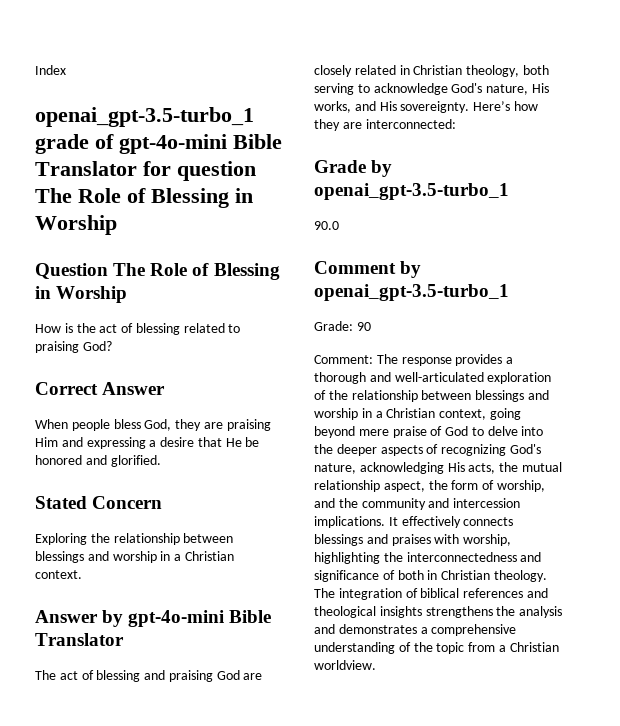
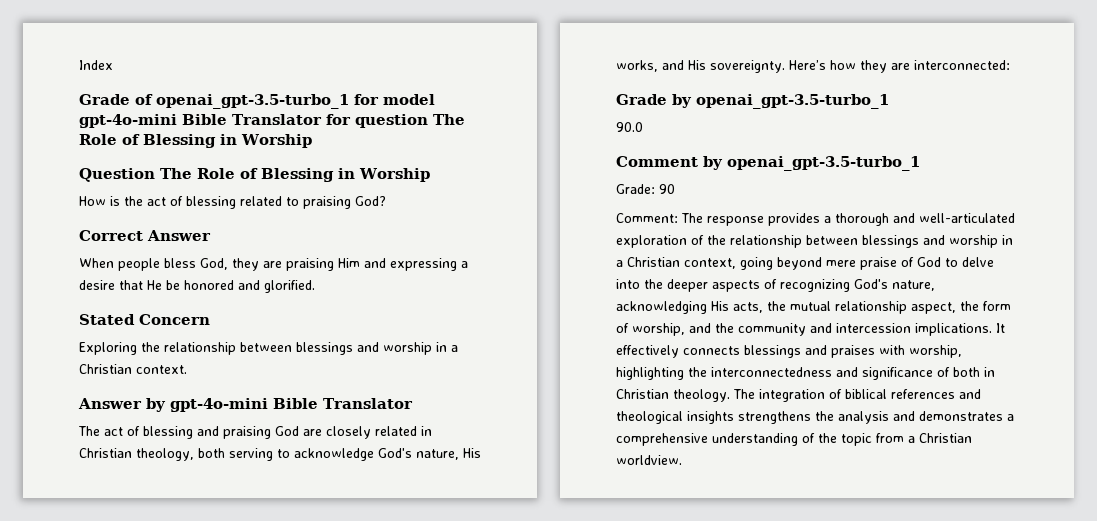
[35,107,254,127] [35,134,114,154] openai_gpt-3.5-turbo_1 grade of -> [79,94,435,109] Grade of openai_gpt-3.5-turbo_1 for model

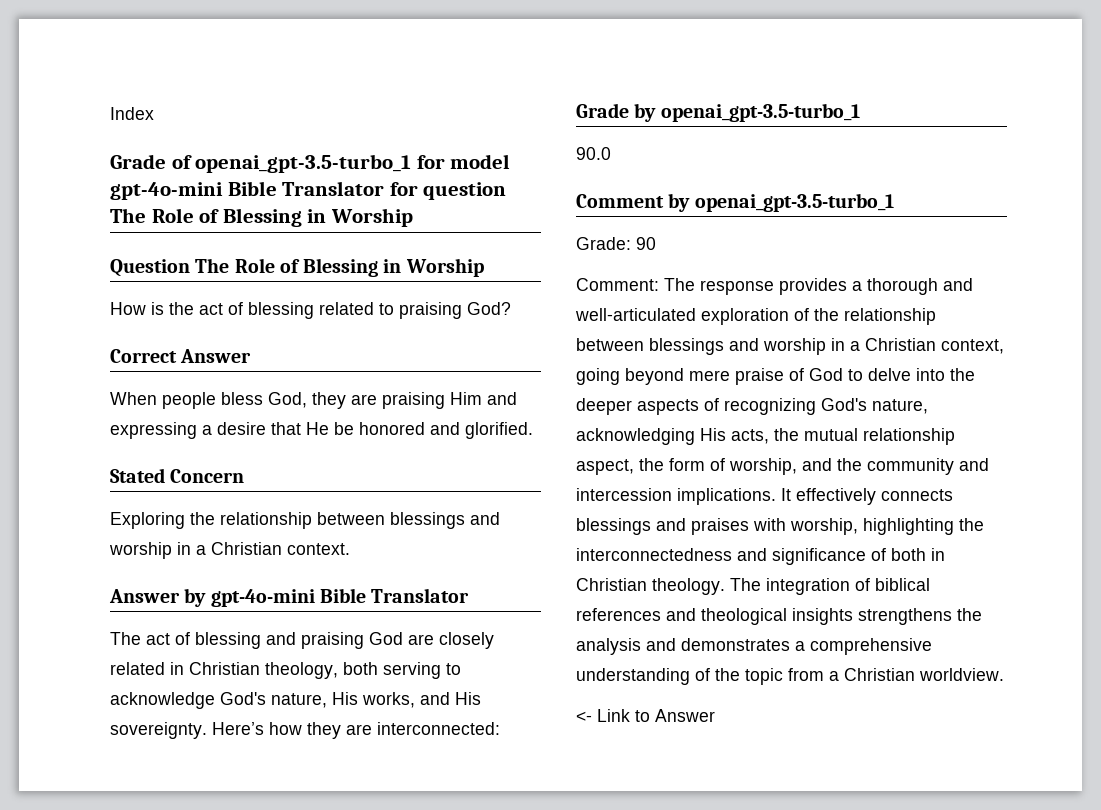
(682, 460) none -> [576,709,715,722] // <- Link to Answer

